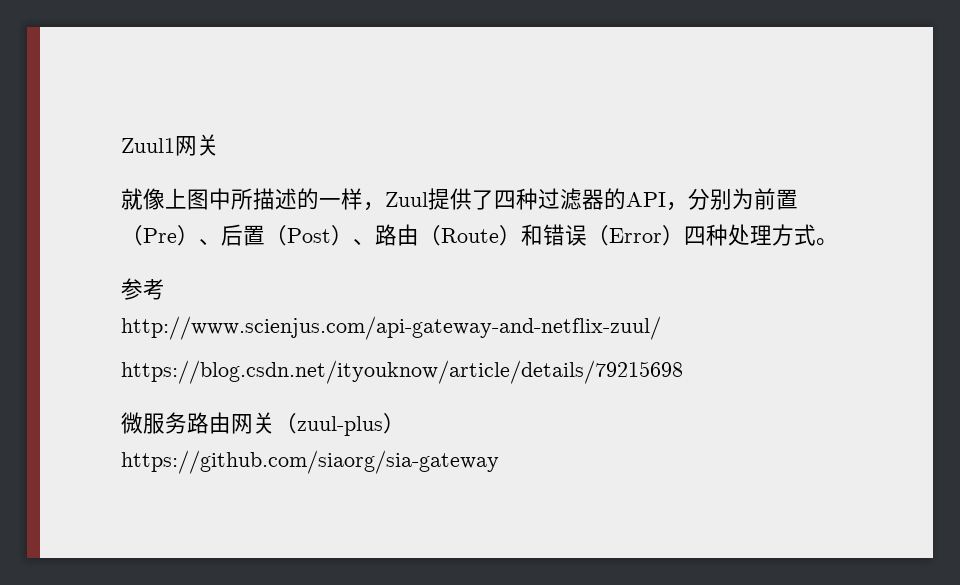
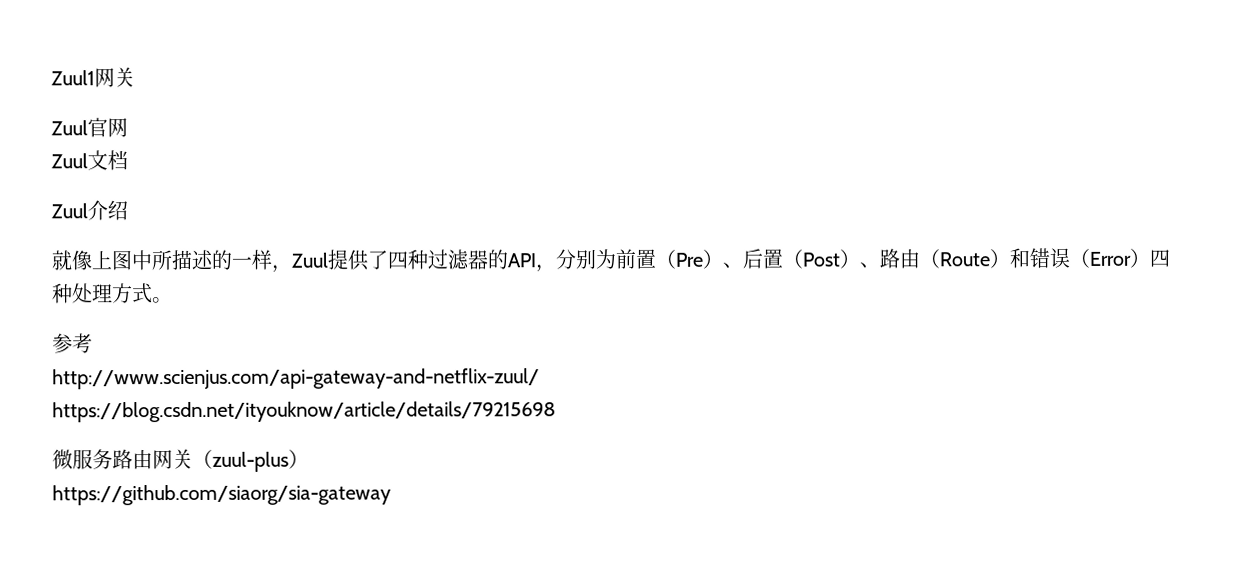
(219, 145) none -> [51,117,128,138] [51,150,128,171] [51,200,128,221] // Zuul官网 // Zuul文档 // Zuul介绍

